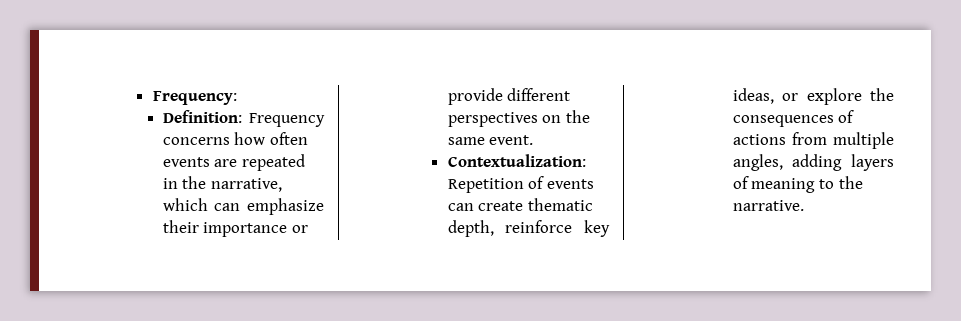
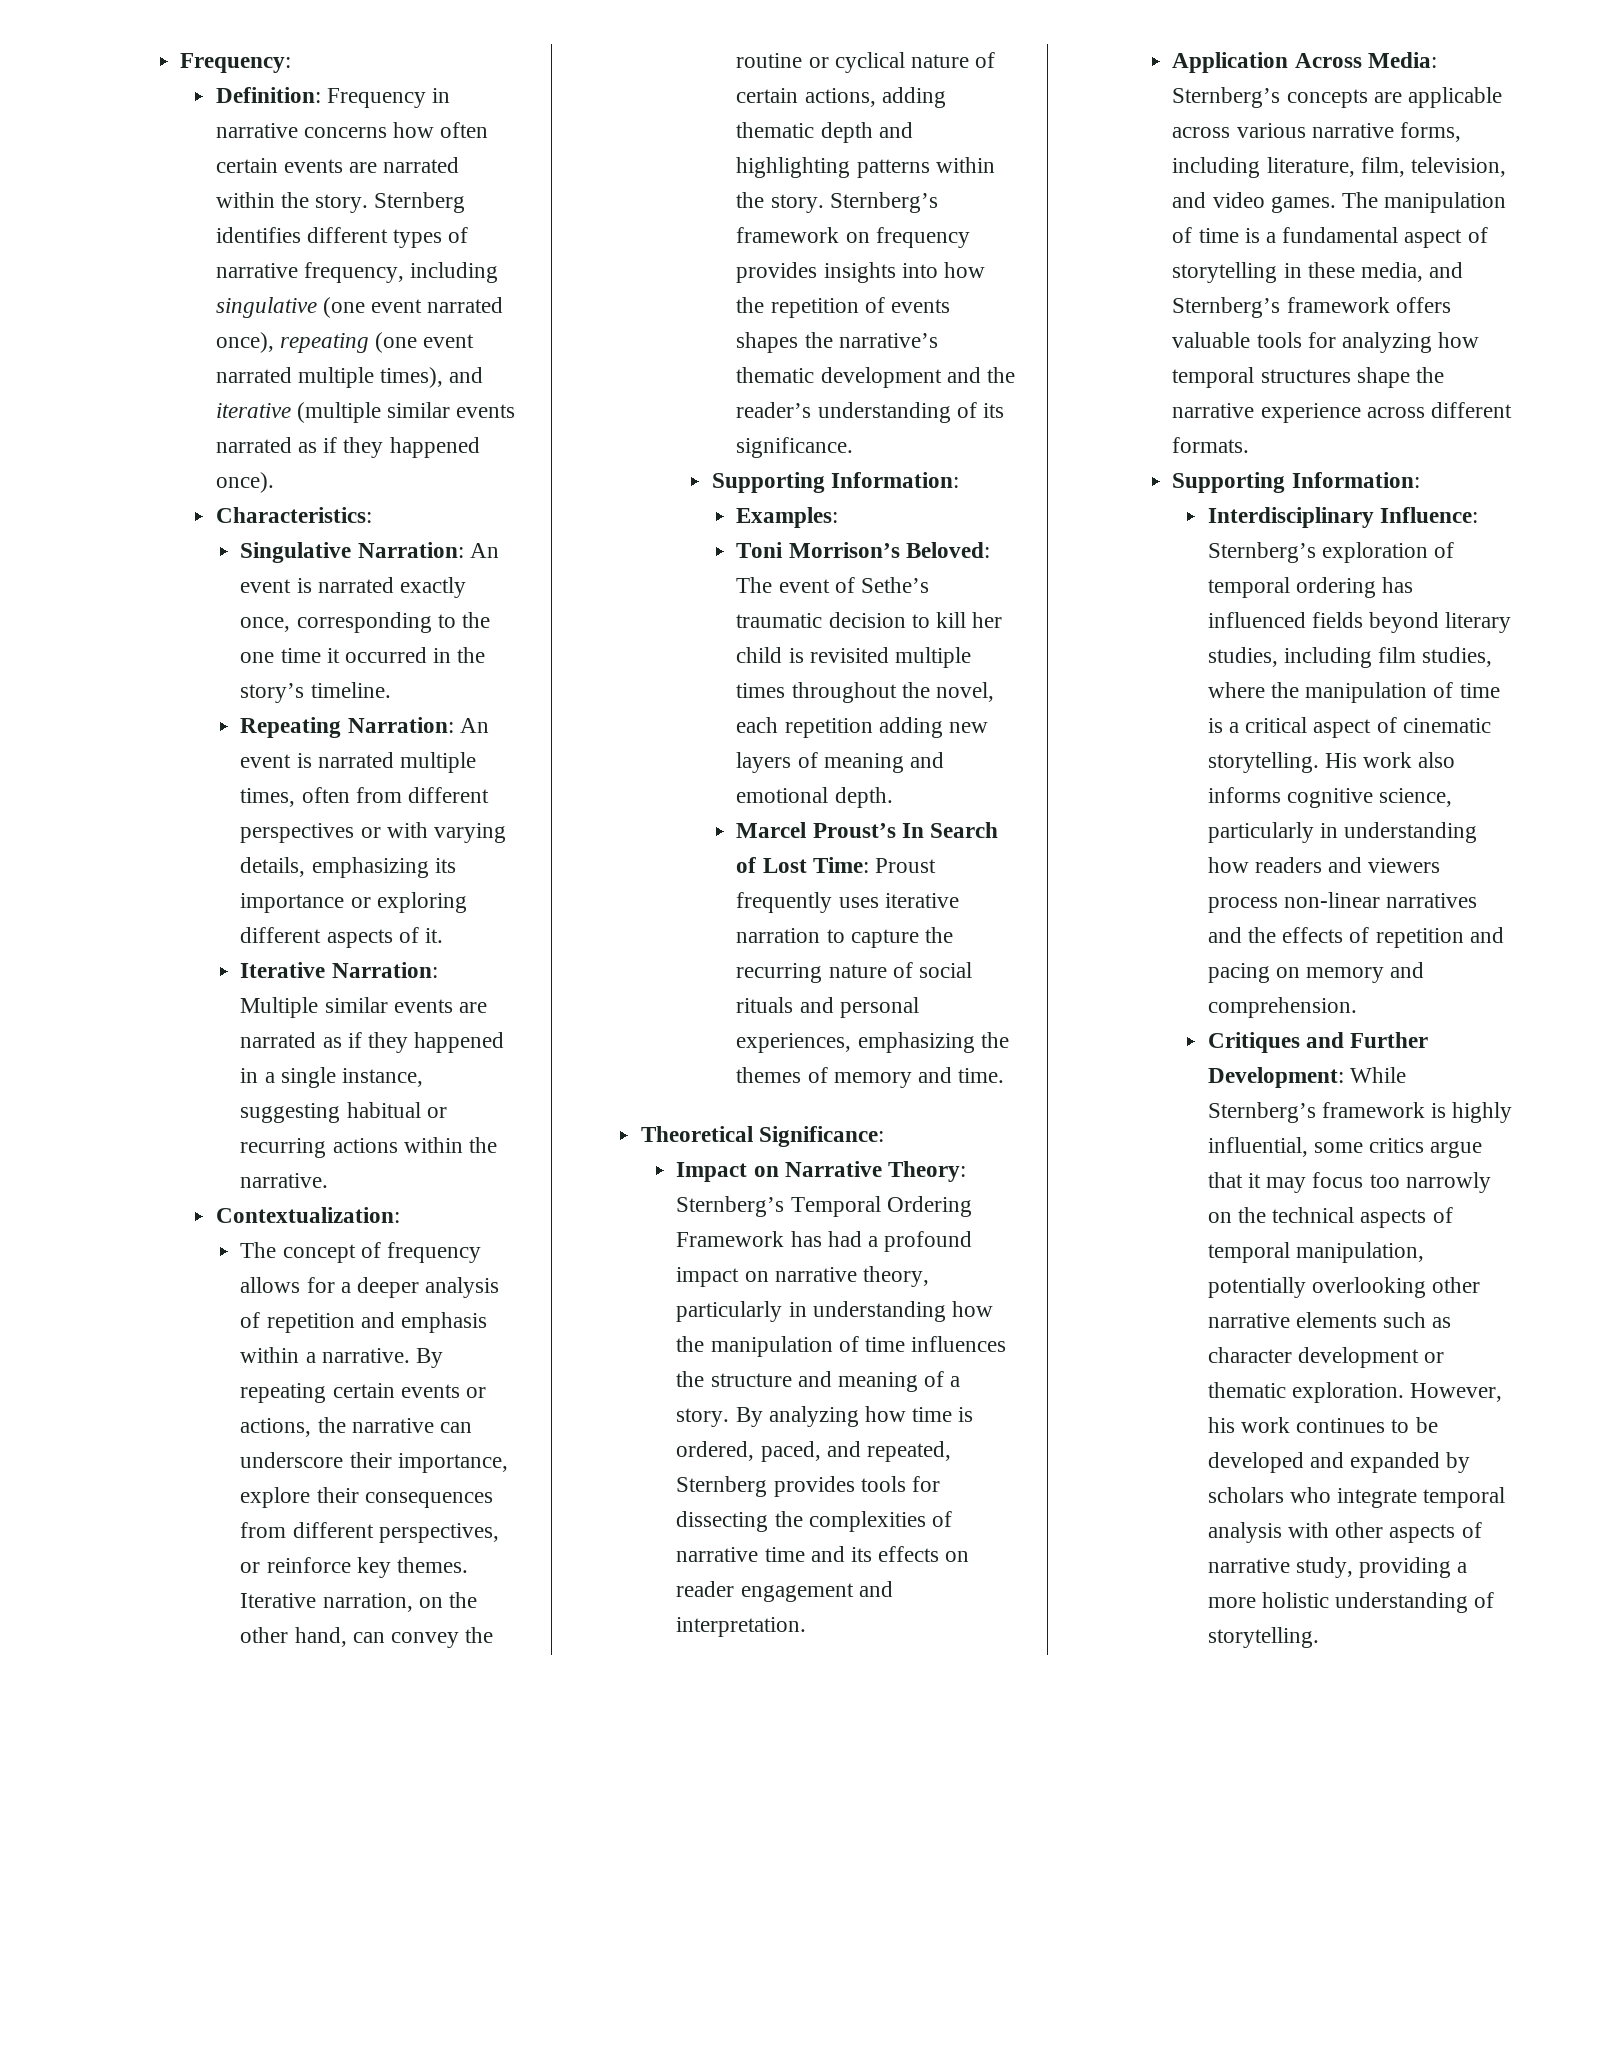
(325, 120) none -> [432,88,451,103] [215,123,298,138] in narrative
[162,154,305,171] [162,176,282,192] [162,198,324,215] [162,220,308,237] [447,88,571,105] [447,110,590,127] [447,135,534,145] [447,154,586,167] [447,176,594,193] [447,198,593,211] [447,220,610,237] [732,88,894,105] [732,110,855,127] [732,132,894,149] [732,154,894,171] [732,176,863,193] [732,200,804,211] events are repeated in the narrative, which can emphasize their importance or provide different perspectives on the same event. // Contextualization: Repetition of events can create thematic depth, reinforce key ideas, or explore the consequences of actions from multiple angles, adding layers of meaning to the narrative. -> [215,157,460,173] [215,192,466,213] [215,227,469,248] [215,262,499,283] [215,297,504,318] [215,332,475,353] [215,367,484,388] [215,402,516,423] [215,437,480,458] [215,472,274,493] [215,507,372,523] [240,542,499,563] [240,577,467,598] [240,612,491,633] [240,647,486,663] [240,682,391,703] [240,717,489,738] [240,752,477,773] [240,787,490,807] [240,822,507,843] [240,857,456,878] [240,892,467,913] [240,927,444,948] [240,962,438,978] [240,997,488,1018] [240,1032,505,1053] [240,1067,424,1088] [240,1102,447,1123] [240,1137,498,1158] [240,1173,329,1188] [215,1207,400,1223] [240,1242,482,1263] [240,1277,500,1298] [240,1312,488,1333] [240,1347,444,1368] [240,1383,487,1403] [240,1417,473,1437] [240,1452,508,1473] [240,1487,493,1508] [240,1522,499,1543] [240,1557,469,1578] [240,1592,478,1612] [240,1627,494,1648] [736,52,996,73] [736,87,946,108] [736,122,913,143] [736,157,995,178] [736,192,938,213] [736,227,970,248] [736,262,986,283] [736,297,951,318] [736,332,938,353] [736,367,1016,388] [736,402,1005,423] [736,437,854,458] [711,472,960,493] [736,507,839,528] [736,542,990,558] [736,577,930,593] [736,612,1003,628] [736,647,972,668] [736,682,995,703] [736,717,989,738] [736,752,945,773] [736,787,893,808] [736,822,999,838] [736,857,937,873] [736,892,959,913] [736,927,954,948] [736,962,973,983] [736,997,919,1018] [736,1032,1009,1053] [736,1067,1005,1088] [640,1126,885,1147] [676,1161,966,1182] [676,1196,972,1217] [676,1231,973,1252] [676,1266,929,1287] [676,1301,993,1322] [676,1336,1007,1357] [676,1371,961,1392] [676,1406,974,1427] [676,1441,951,1462] [676,1476,940,1497] [676,1511,952,1532] [676,1546,970,1562] [676,1581,893,1602] [676,1617,807,1637] [1172,52,1437,73] [1172,87,1502,108] [1172,122,1461,142] [1172,157,1506,178] [1172,192,1507,213] [1172,227,1488,248] [1172,262,1464,283] [1172,297,1451,318] [1172,332,1480,353] [1172,367,1444,388] [1172,402,1512,423] [1172,437,1250,453] [1172,472,1420,493] [1207,507,1479,528] [1207,542,1455,563] [1207,577,1414,598] [1207,612,1512,633] [1207,647,1493,668] [1207,682,1500,703] [1207,717,1491,738] [1207,752,1456,773] [1207,787,1453,808] [1207,822,1478,843] [1207,857,1441,873] [1207,892,1478,913] [1207,927,1504,948] [1207,962,1425,983] [1207,997,1357,1018] [1207,1032,1429,1053] [1207,1067,1407,1088] [1207,1102,1513,1123] [1207,1137,1483,1158] [1207,1172,1491,1193] [1207,1207,1453,1228] [1207,1242,1425,1263] [1207,1277,1481,1298] [1207,1312,1452,1328] [1207,1347,1445,1368] [1207,1382,1503,1403] [1207,1417,1438,1433] [1207,1452,1471,1473] [1207,1487,1506,1508] [1207,1522,1482,1543] [1207,1557,1468,1578] [1207,1592,1495,1613] [1207,1627,1319,1648] certain events are narrated within the story. Sternberg identifies different types of narrative frequency, including singulative (one event narrated once), repeating (one event narrated multiple times), and iterative (multiple similar events narrated as if they happened once). // Characteristics: // Singulative Narration: An event is narrated exactly once, corresponding to the one time it occurred in the story’s timeline. // Repeating Narration: An event is narrated multiple times, often from different perspectives or with varying details, emphasizing its importance or exploring different aspects of it. // Iterative Narration: Multiple similar events are narrated as if they happened in a single instance, suggesting habitual or recurring actions within the narrative. // Contextualization: // The concept of frequency allows for a deeper analysis of repetition and emphasis within a narrative. By repeating certain events or actions, the narrative can underscore their importance, explore their consequences from different perspectives, or reinforce key themes. Iterative narration, on the other hand, can convey the routine or cyclical nature of certain actions, adding thematic depth and highlighting patterns within the story. Sternberg’s framework on frequency provides insights into how the repetition of events shapes the narrative’s thematic development and the reader’s understanding of its significance. // Supporting Information: // Examples: // Toni Morrison’s Beloved: The event of Sethe’s traumatic decision to kill her child is revisited multiple times throughout the novel, each repetition adding new layers of meaning and emotional depth. // Marcel Proust’s In Search of Lost Time: Proust frequently uses iterative narration to capture the recurring nature of social rituals and personal experiences, emphasizing the themes of memory and time. // Theoretical Significance: // Impact on Narrative Theory: Sternberg’s Temporal Ordering Framework has had a profound impact on narrative theory, particularly in understanding how the manipulation of time influences the structure and meaning of a story. By analyzing how time is ordered, paced, and repeated, Sternberg provides tools for dissecting the complexities of narrative time and its effects on reader engagement and interpretation. // Application Across Media: Sternberg’s concepts are applicable across various narrative forms, including literature, film, television, and video games. The manipulation of time is a fundamental aspect of storytelling in these media, and Sternberg’s framework offers valuable tools for analyzing how temporal structures shape the narrative experience across different formats. // Supporting Information: // Interdisciplinary Influence: Sternberg’s exploration of temporal ordering has influenced fields beyond literary studies, including film studies, where the manipulation of time is a critical aspect of cinematic storytelling. His work also informs cognitive science, particularly in understanding how readers and viewers process non-linear narratives and the effects of repetition and pacing on memory and comprehension. // Critiques and Further Development: While Sternberg’s framework is highly influential, some critics argue that it may focus too narrowly on the technical aspects of temporal manipulation, potentially overlooking other narrative elements such as character development or thematic exploration. However, his work continues to be developed and expanded by scholars who integrate temporal analysis with other aspects of narrative study, providing a more holistic understanding of storytelling.

